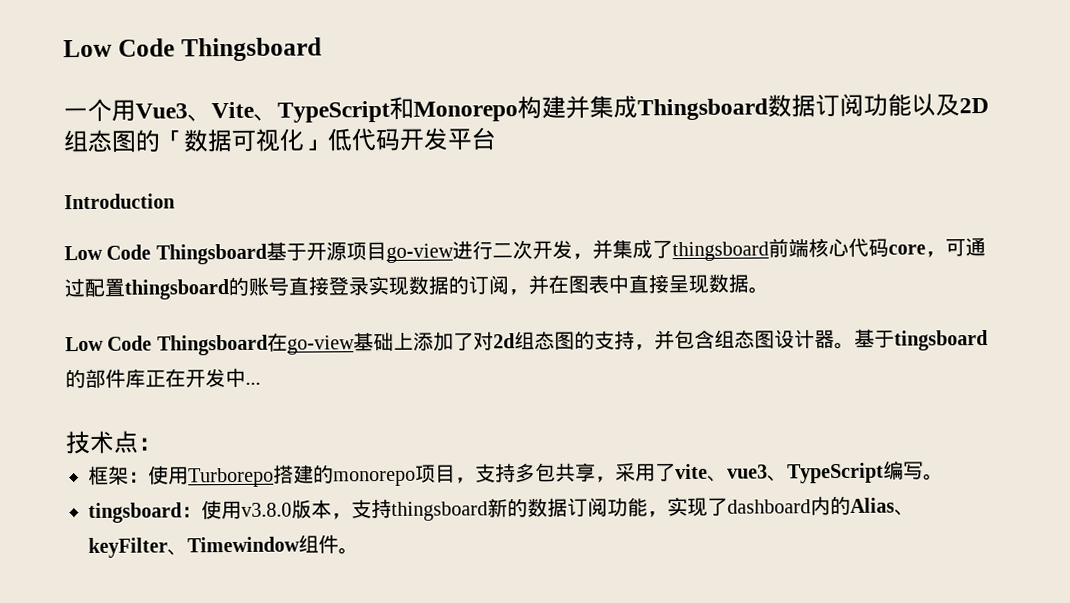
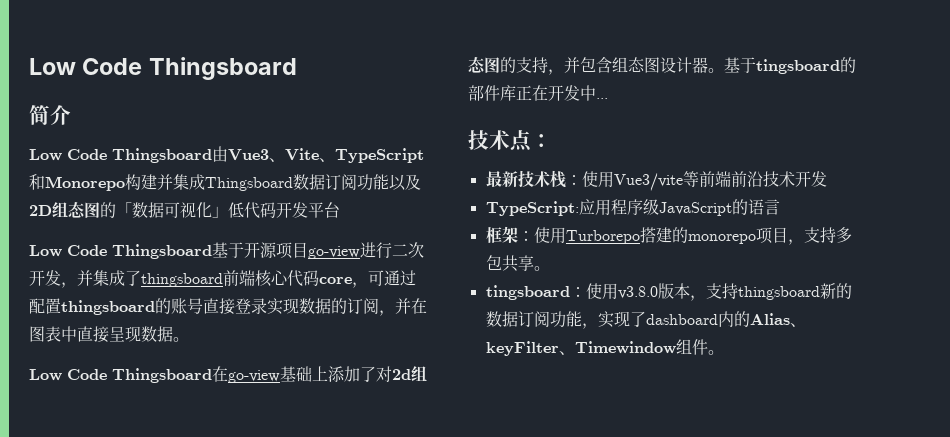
[63,98,136,122] 一个用 -> [29,105,71,125] [29,146,228,163] 简介 // Low Code Thingsboard由
[64,193,175,210] // Introduction -> (340, 210) none
(162, 444) none -> [485,170,827,191] [485,199,780,216] // 最新技术栈：使用Vue3/vite等前端前沿技术开发 // TypeScript:应用程序级JavaScript的语言
[595,460,924,484] ，采用了vite、vue3、TypeScript编写 -> (534, 263) none

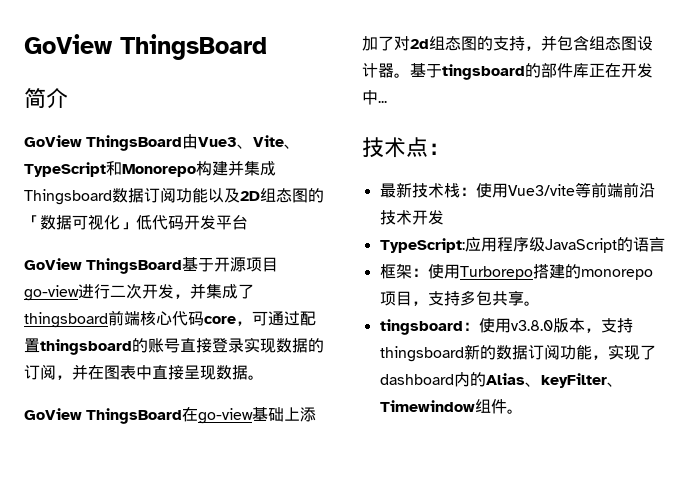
[29,57,297,80] [29,105,71,125] [29,148,212,163] Low Code Thingsboard // 简介 // Low Code Thingsboard -> [24,34,267,60] [24,88,68,109] [24,135,183,151] GoView ThingsBoard // 简介 // GoView ThingsBoard
[29,244,212,259] Low Code Thingsboard -> [24,258,183,274] GoView ThingsBoard
[29,368,212,383] Low Code Thingsboard -> [24,408,183,424] GoView ThingsBoard

